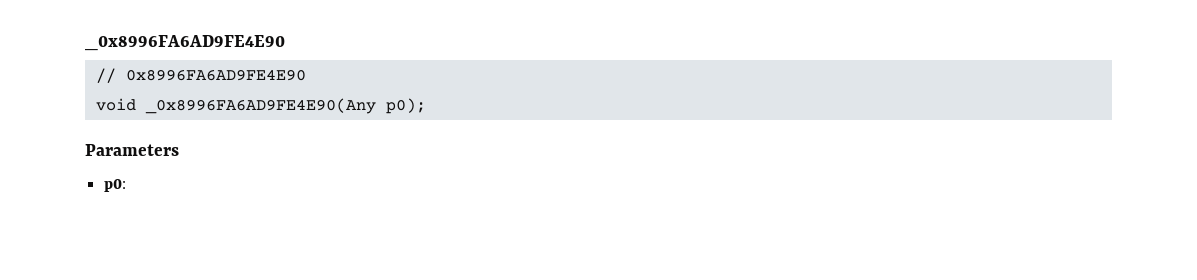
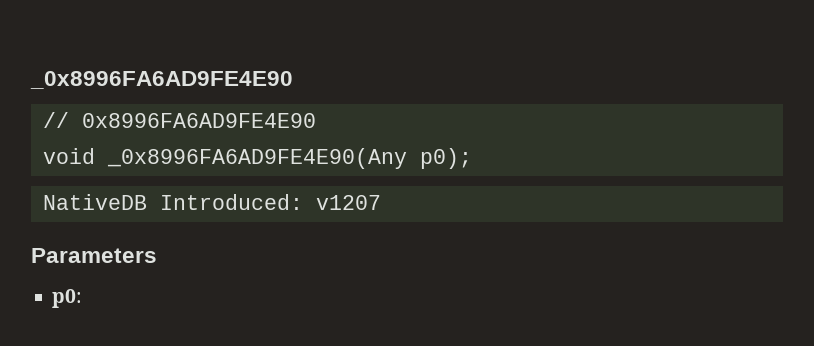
(426, 106) none -> [42,194,381,210] // NativeDB Introduced: v1207

